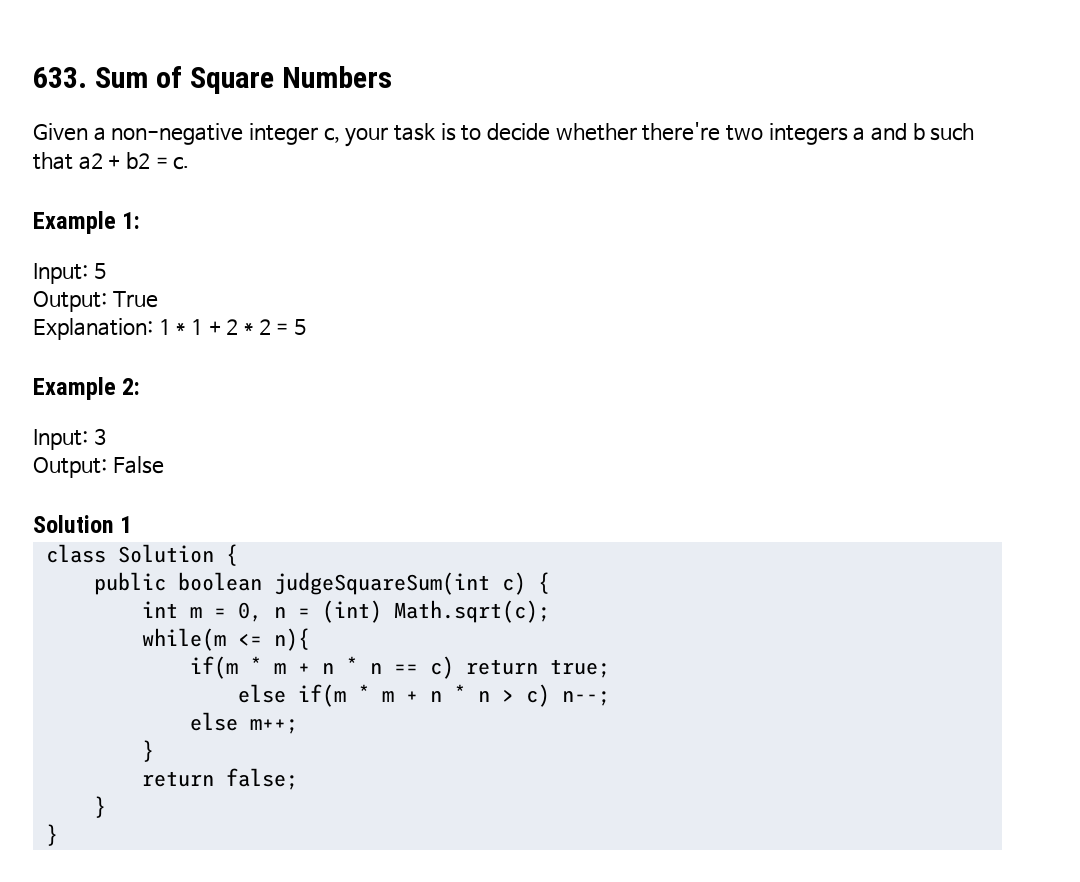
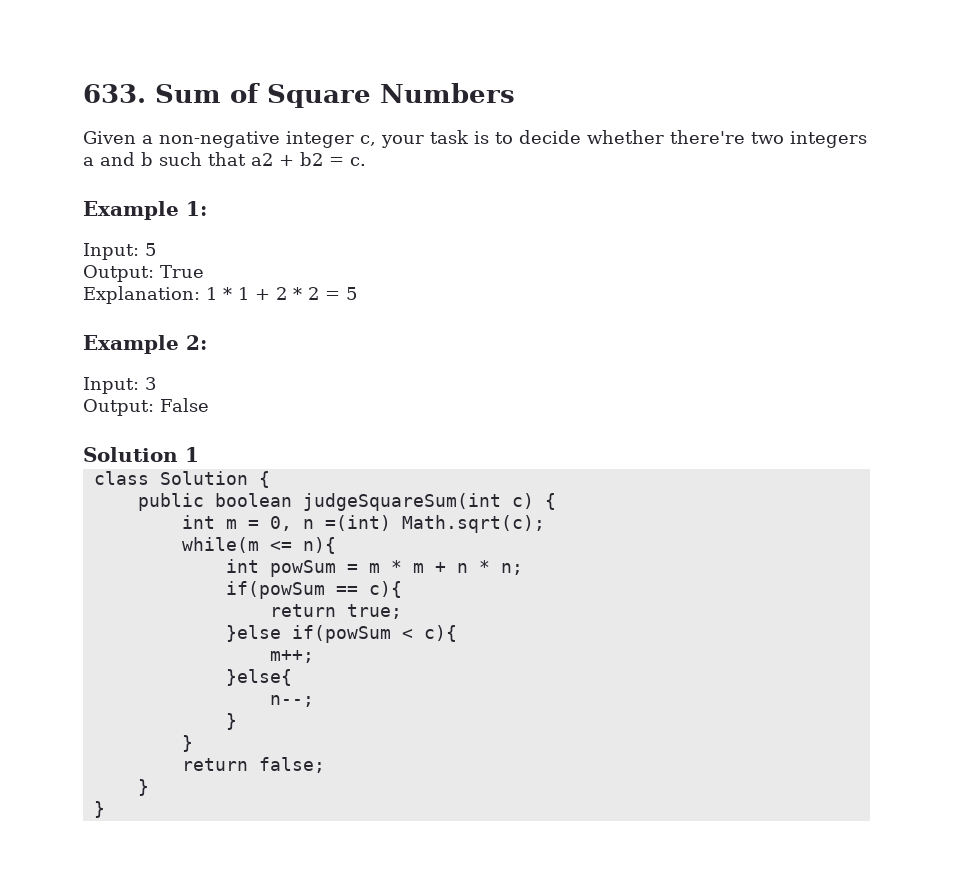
[297,600,382,623] = (int) -> [324,515,391,531] =(int)
[189,656,610,679] [237,684,550,707] if(m * m + n * n == c) return true; // else if(m * m + n * n > c) -> [225,559,523,577] [225,581,402,599] [269,604,402,619] [225,625,457,643] [269,650,314,663] [225,669,292,686] int powSum = m * m + n * n; // if(powSum == c){ // return true; // }else if(powSum < c){ // m++; // }else{ //
[189,712,298,734] else m++; -> [225,713,237,730] }

